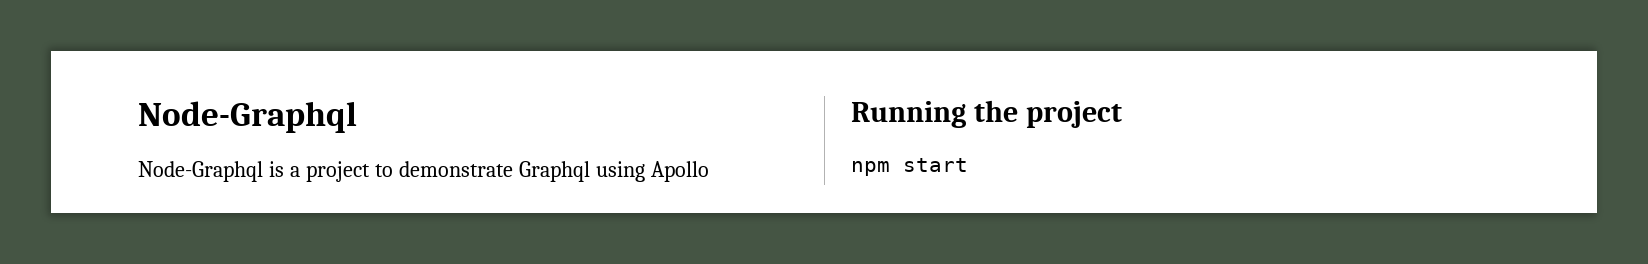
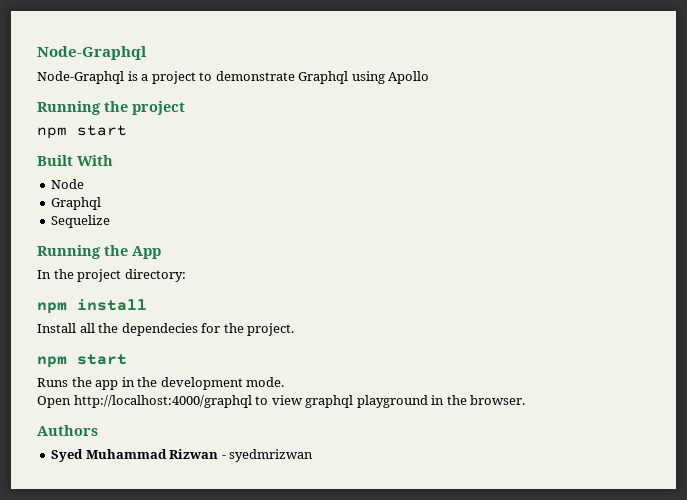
(968, 165) none -> [37,155,113,166] [51,179,85,189] [51,197,102,210] [51,215,111,228] [37,245,161,259] [37,269,186,282] [37,299,147,314] [37,323,295,336] [37,354,127,368] [37,377,285,390] [37,395,526,408] [37,425,98,436] [51,449,314,462] // Built With // Node // Graphql // Sequelize // Running the App // In the project directory: // npm install // Install all the dependecies for the project. // npm start // Runs the app in the development mode. // Open http://localhost:4000/graphql to view graphql playground in the browser. // Authors // Syed Muhammad Rizwan - syedmrizwan

